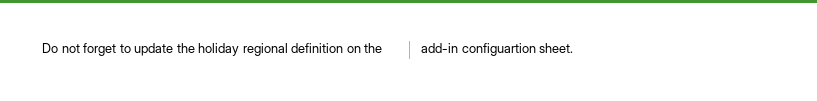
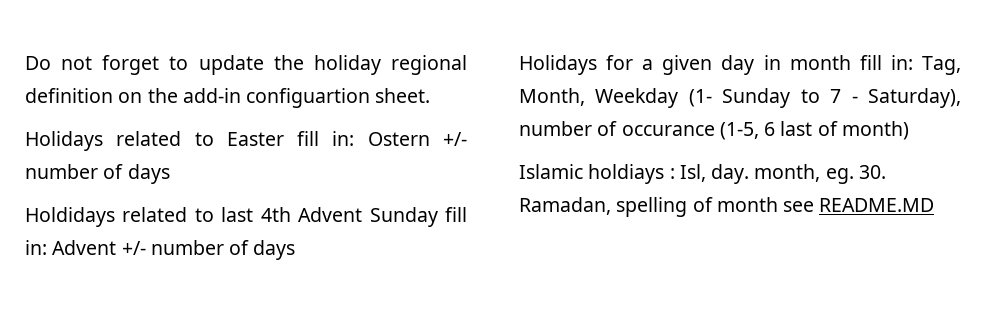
(574, 48) none -> [25,131,467,151] [25,164,170,184] [25,207,467,227] [25,240,296,260] [519,55,961,75] [519,88,961,108] [519,121,909,140] [519,164,886,184] [519,197,935,217] // Holidays related to Easter fill in: Ostern +/- number of days // Holdidays related to last 4th Advent Sunday fill in: Advent +/- number of days // Holidays for a given day in month fill in: Tag, Month, Weekday (1- Sunday to 7 - Saturday), number of occurance (1-5, 6 last of month) // Islamic holdiays : Isl, day. month, eg. 30. Ramadan, spelling of month see README.MD

